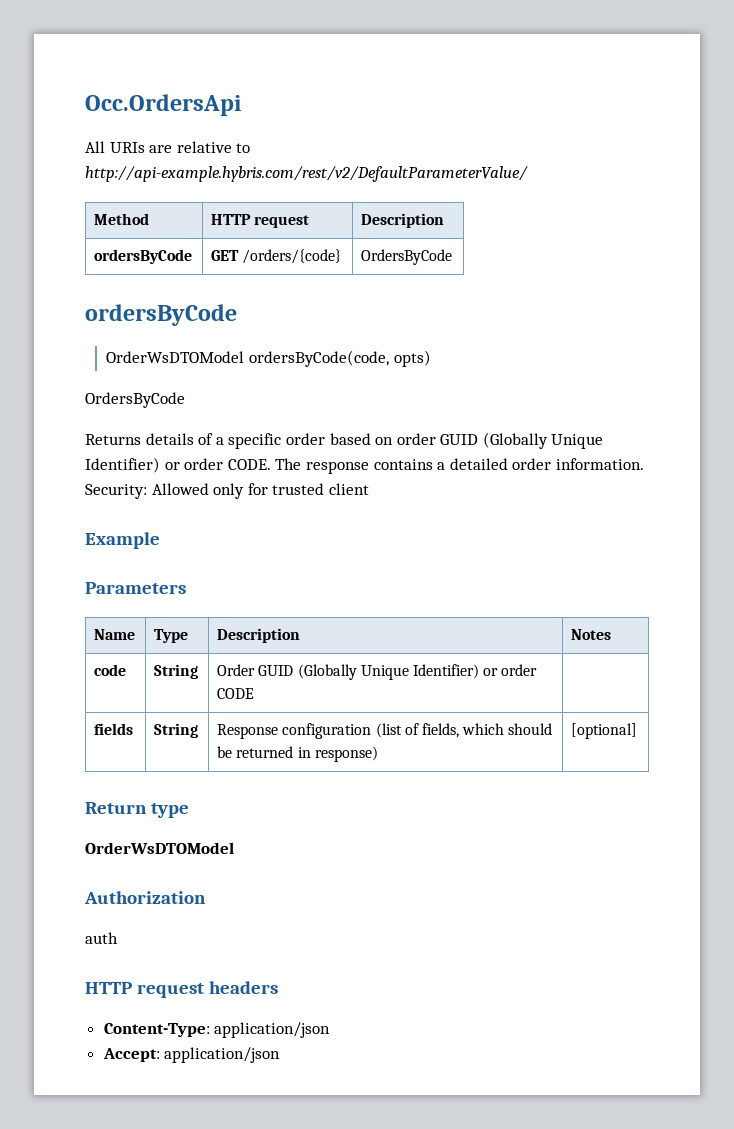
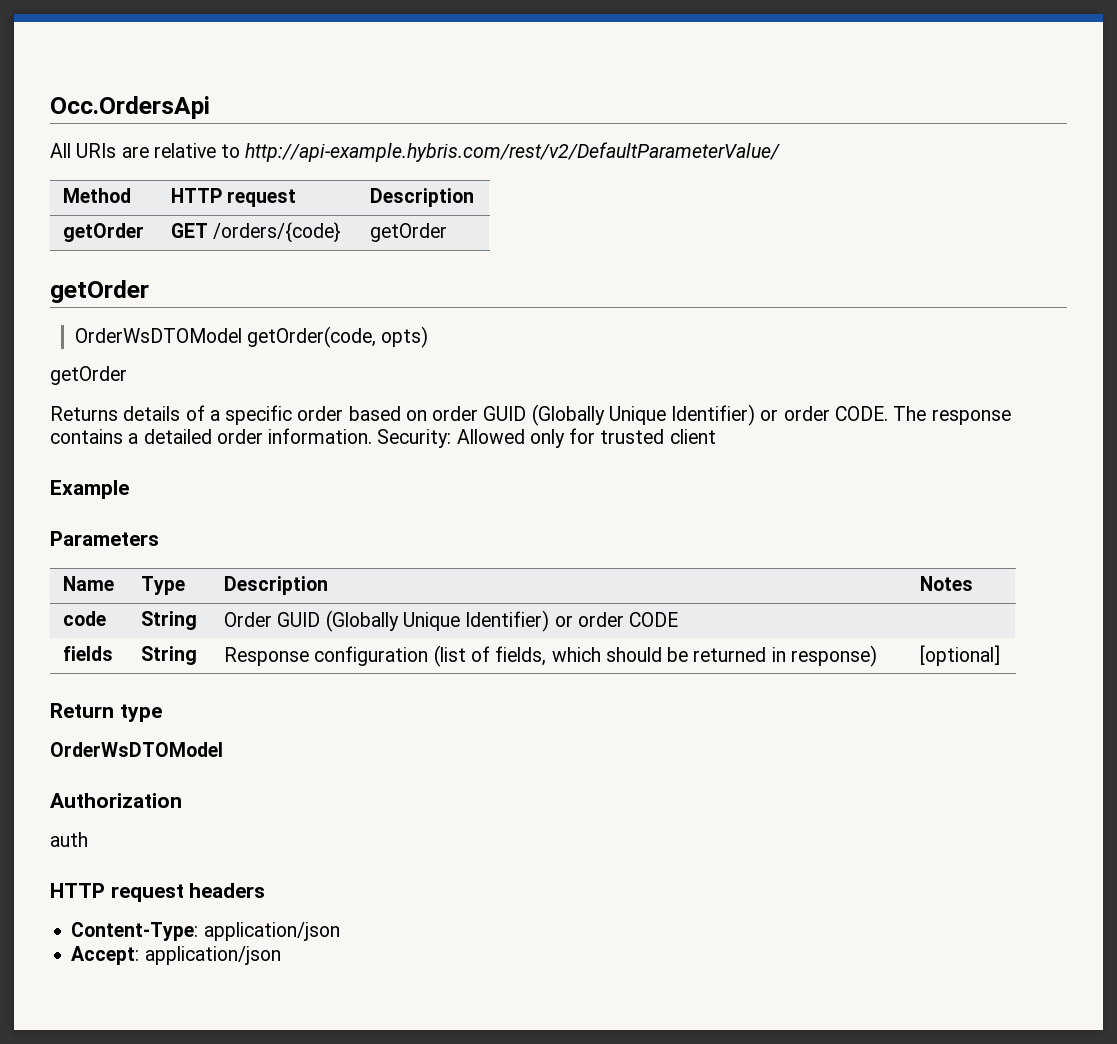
[94,249,193,264] ordersByCode -> [63,223,145,242] getOrder
[361,249,453,265] [85,304,237,326] [106,350,390,367] OrdersByCode // ordersByCode // OrderWsDTOModel ordersByCode(code, -> [370,223,448,242] [50,280,149,303] [74,326,376,348] getOrder // getOrder // OrderWsDTOModel getOrder(code,
[85,392,185,408] OrdersByCode -> [50,366,127,385] getOrder

